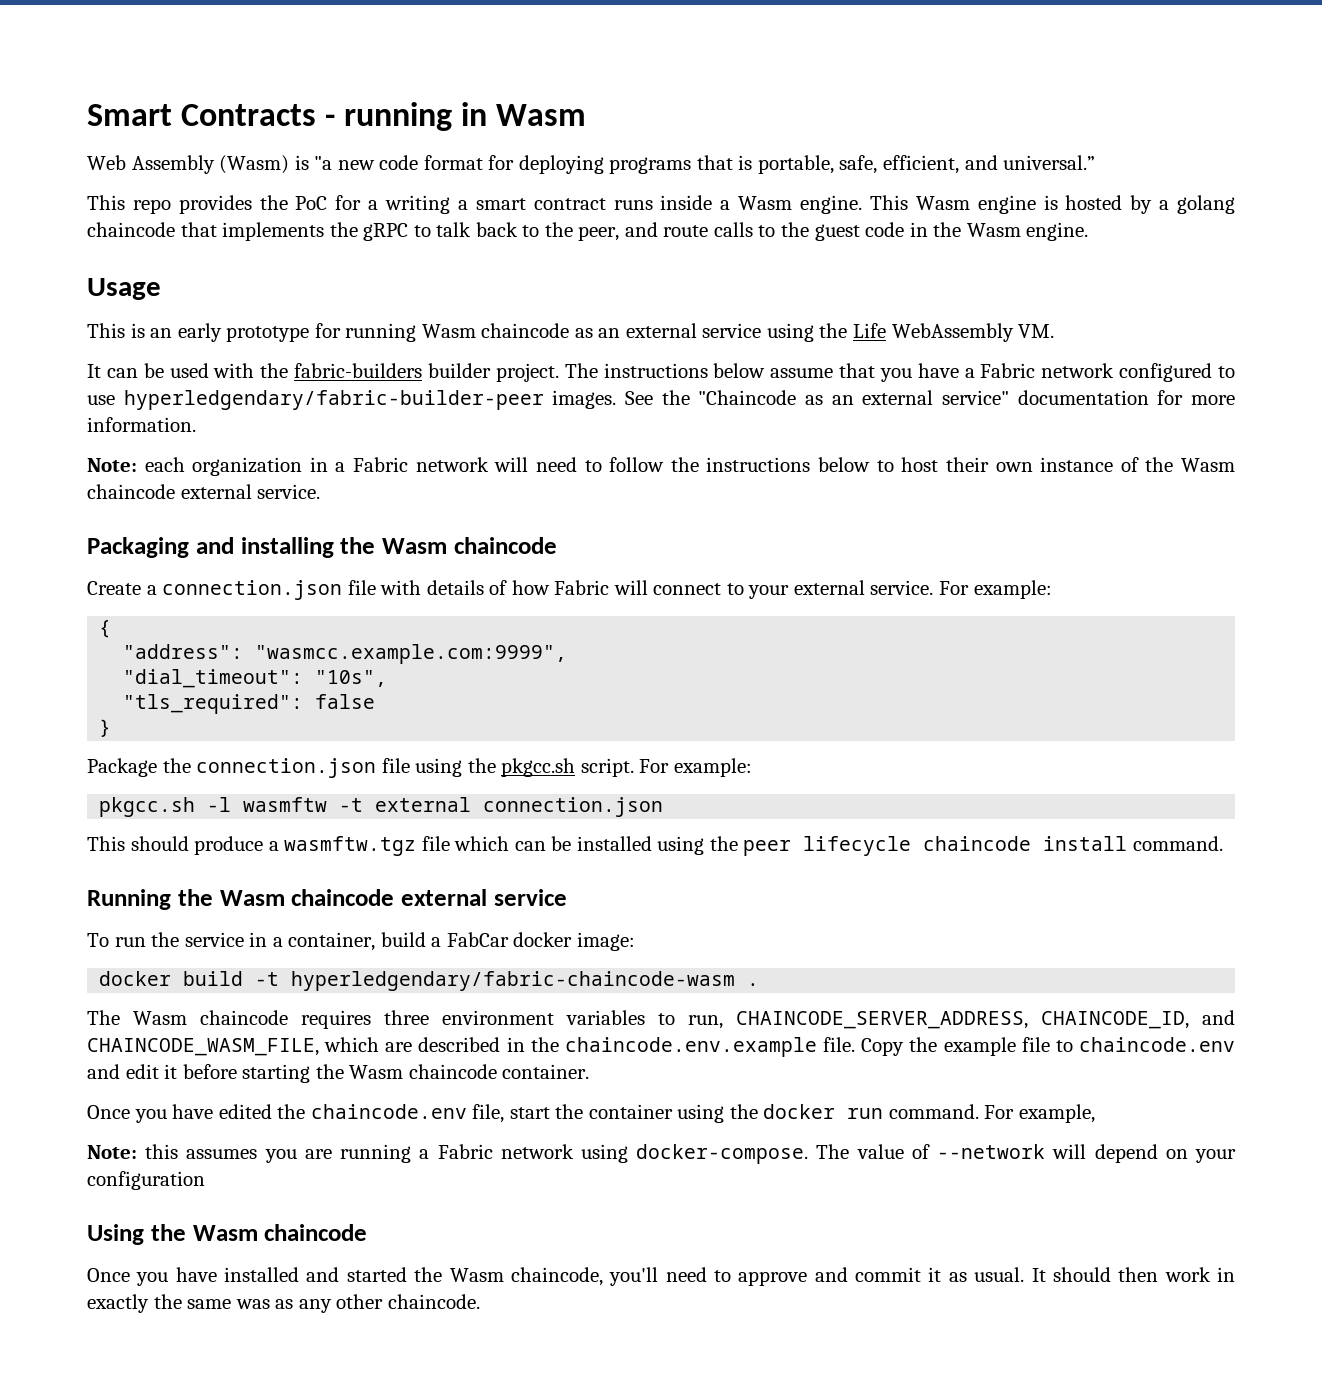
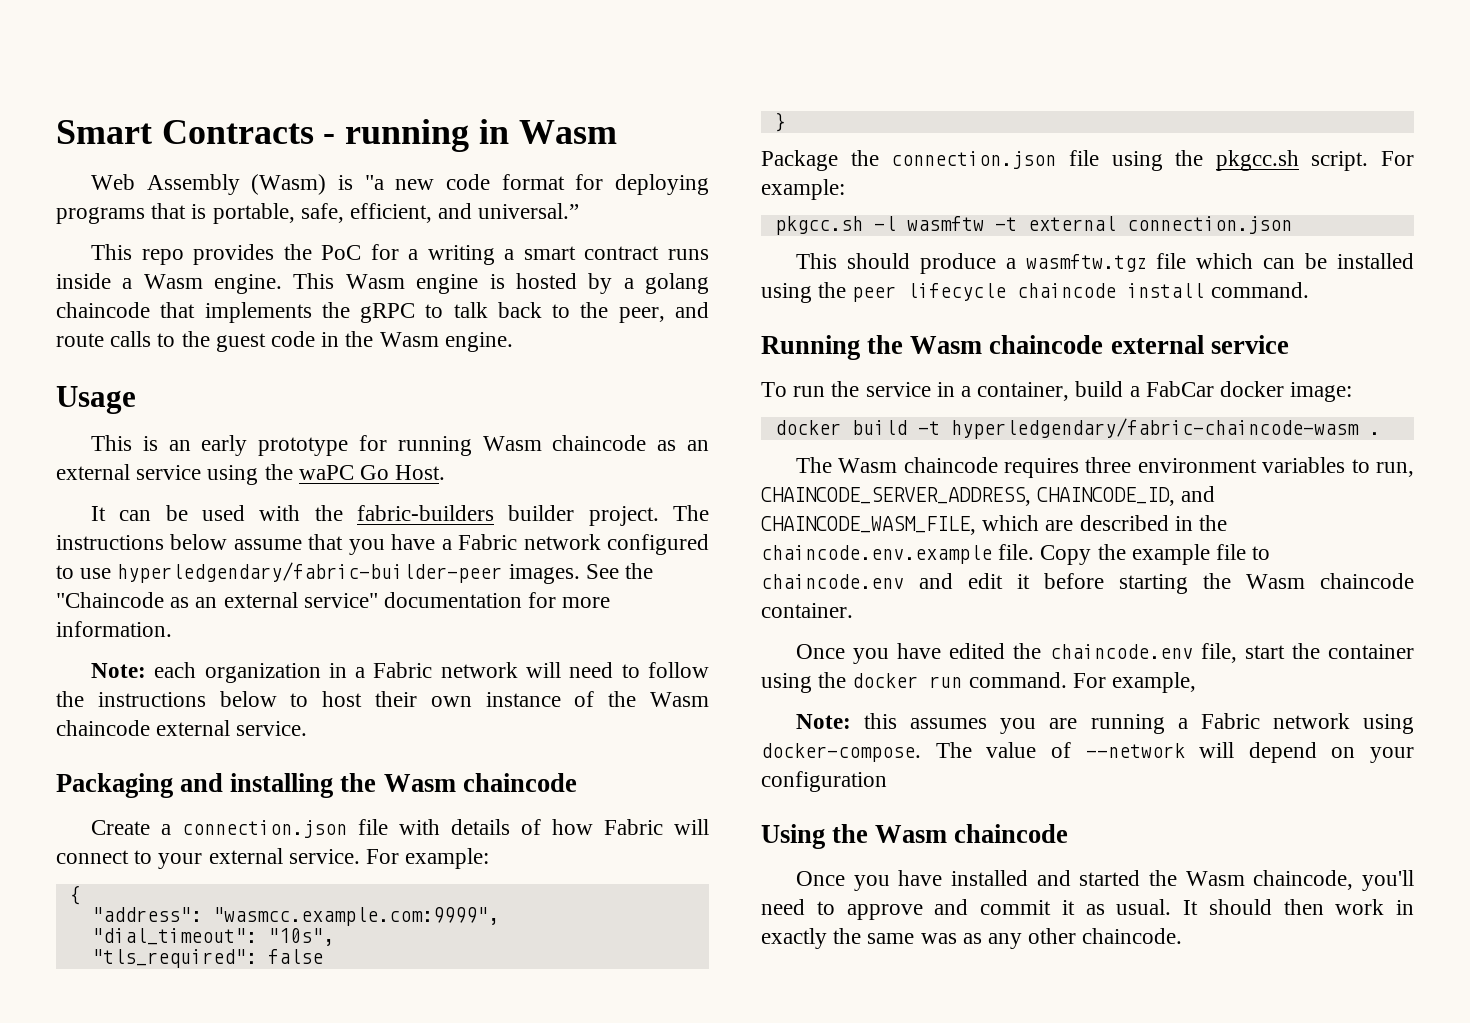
[853,323,1055,342] Life WebAssembly VM. -> [298,465,446,480] waPC Go Host.

